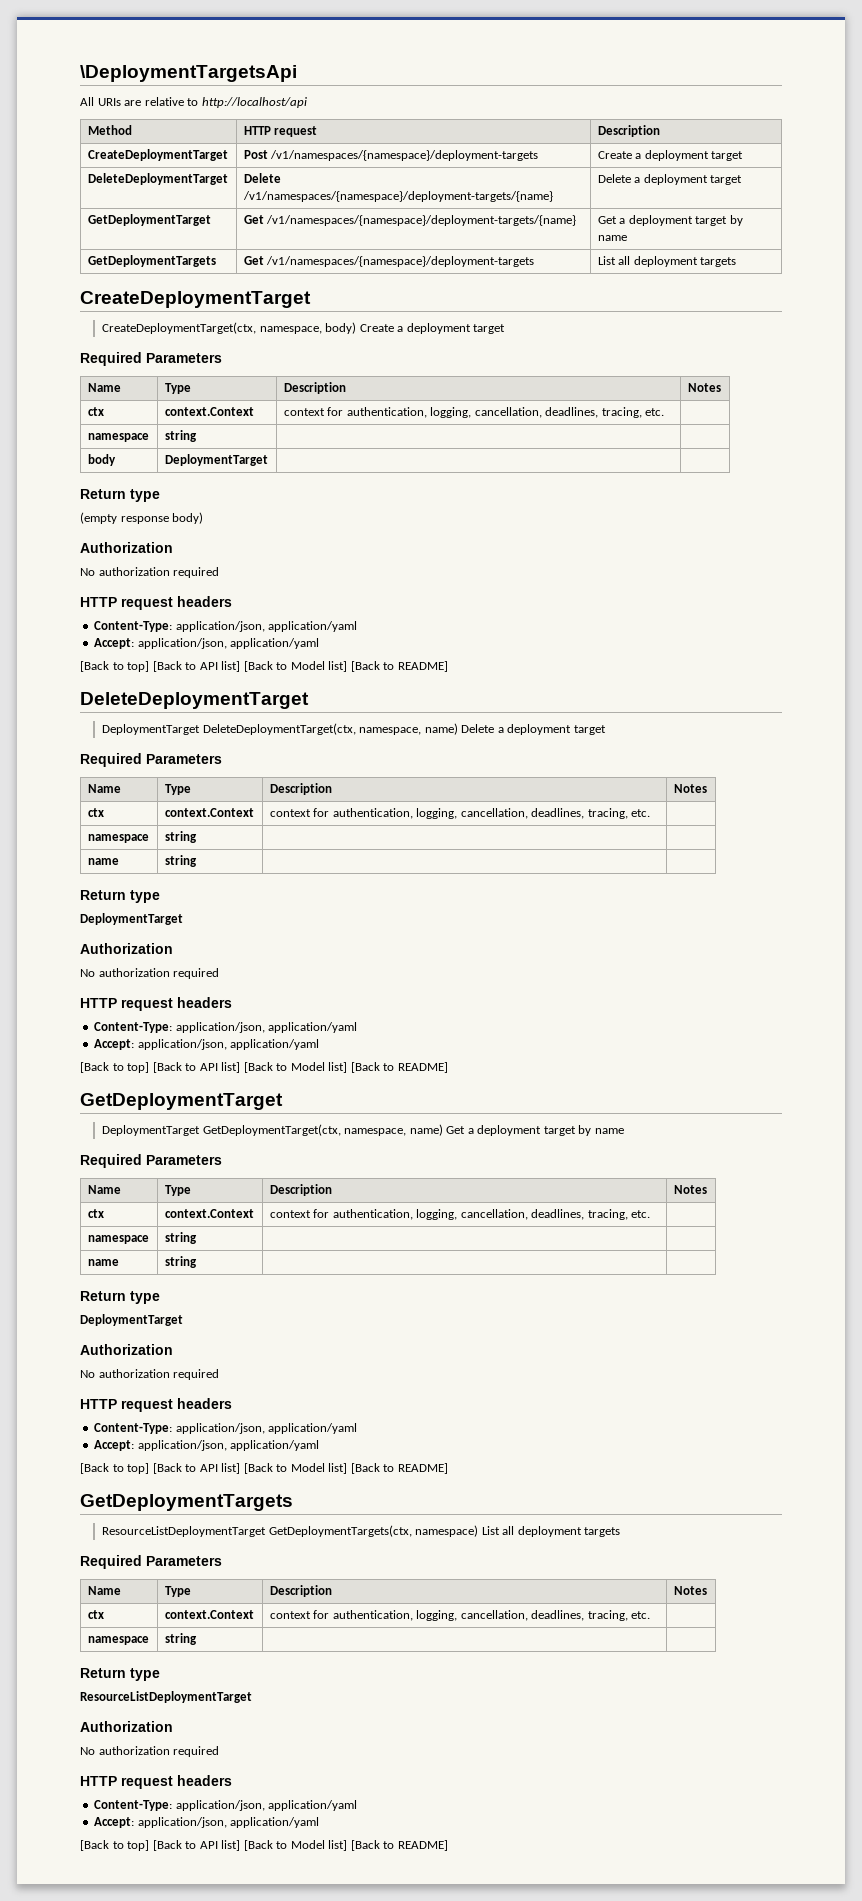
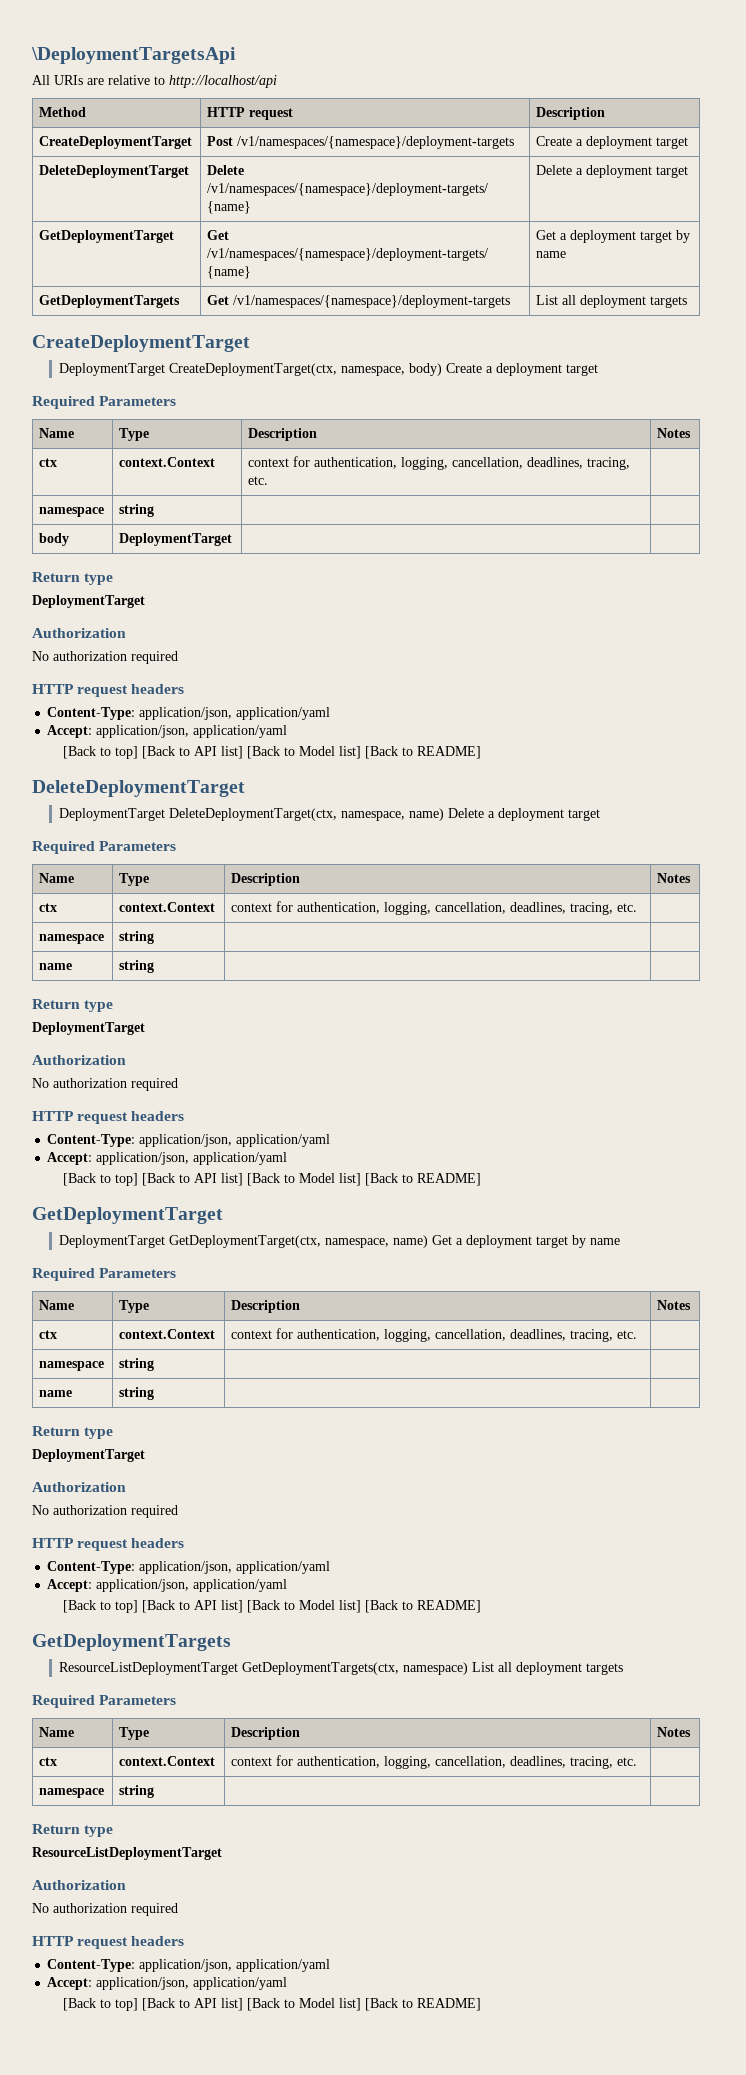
(311, 299) none -> [59,363,166,376] DeploymentTarget
[80,512,204,524] (empty response body) -> [32,595,145,608] DeploymentTarget

